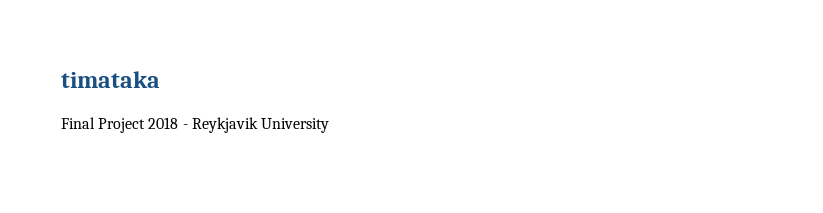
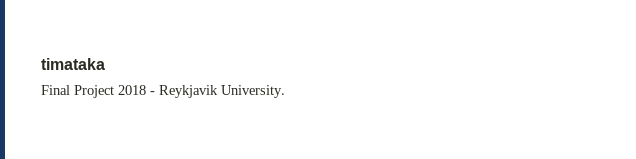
[260,118,329,133] University -> [221,85,285,98] University.

